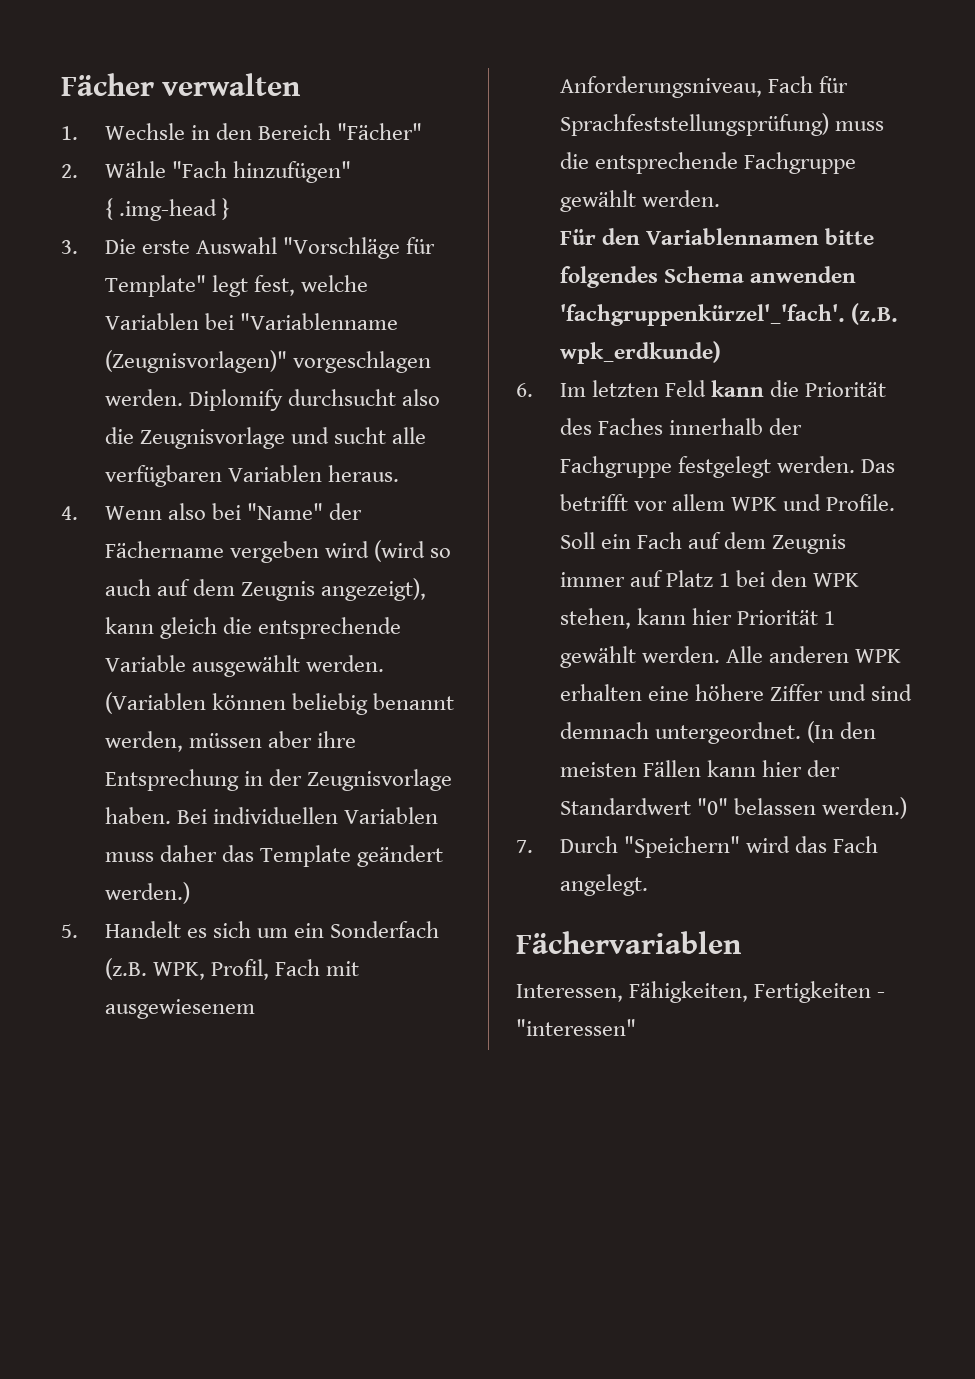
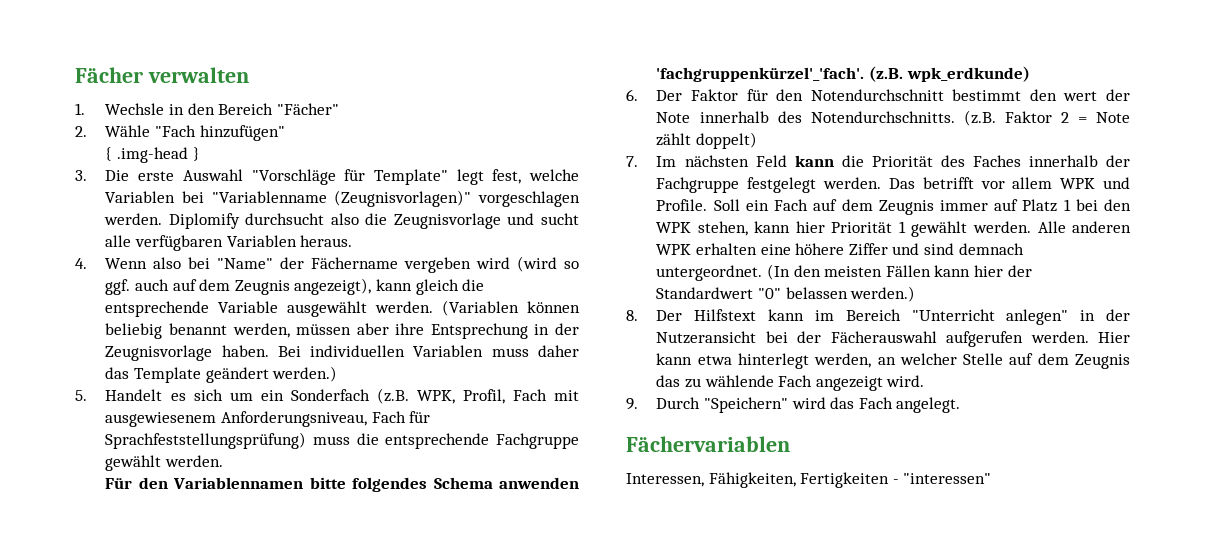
(451, 553) none -> [105,279,131,295] ggf.
[559,380,659,397] Im letzten -> [656,89,1130,101] [656,110,1130,126] [656,132,758,149] [626,155,749,167] Der Faktor für den Notendurchschnitt bestimmt den wert der Note innerhalb des Notendurchschnitts. (z.B. Faktor 2 = Note zählt doppelt) // 7. Im nächsten
[516,840,533,853] 7. -> [626,309,1130,325] [656,331,1130,347] [656,353,1130,369] [656,375,925,391] [626,398,638,410] 8. Der Hilfstext kann im Bereich "Unterricht anlegen" in der Nutzeransicht bei der Fächerauswahl aufgerufen werden. Hier kann etwa hinterlegt werden, an welcher Stelle auf dem Zeugnis das zu wählende Fach angezeigt wird. // 9.

